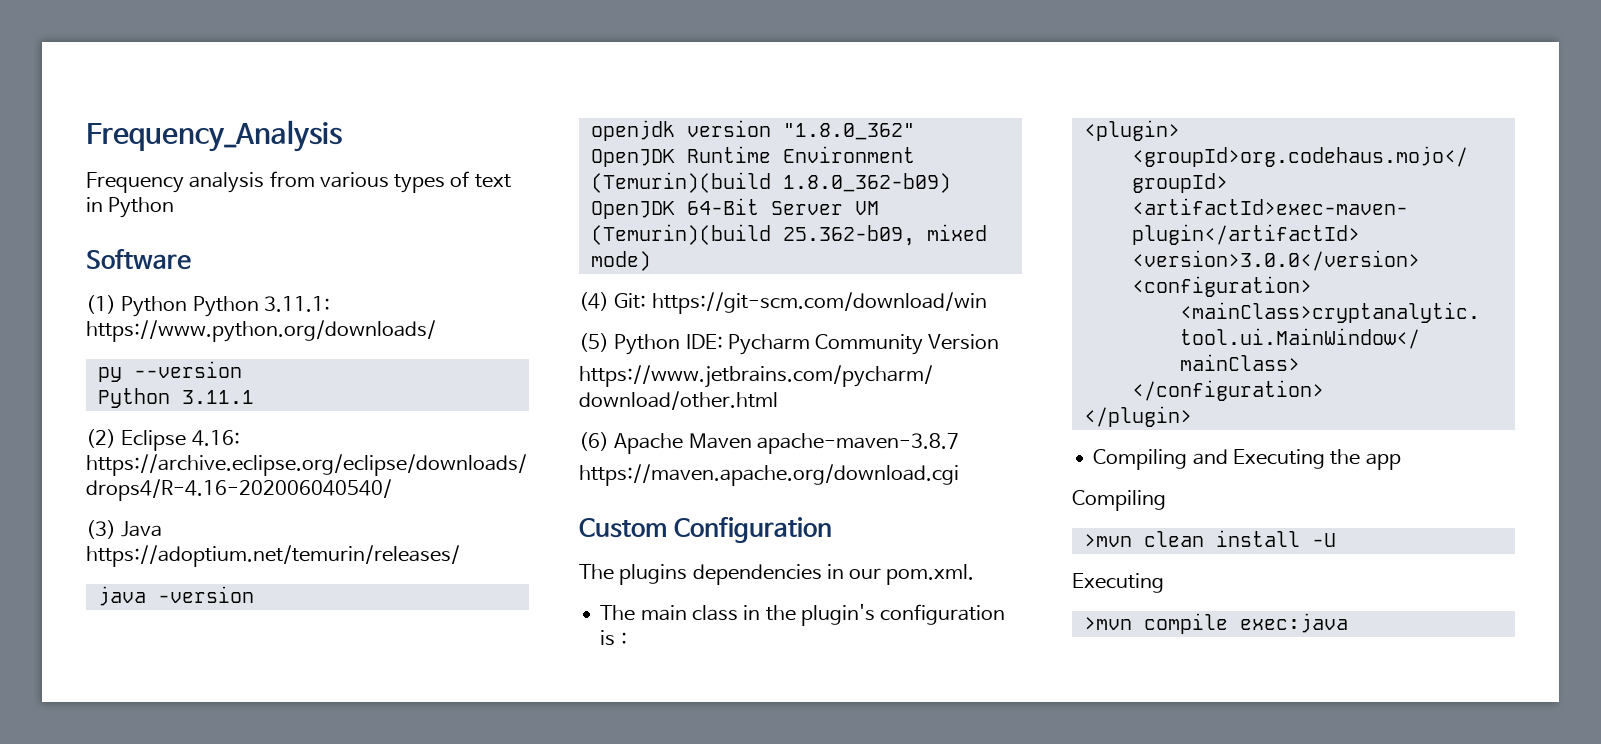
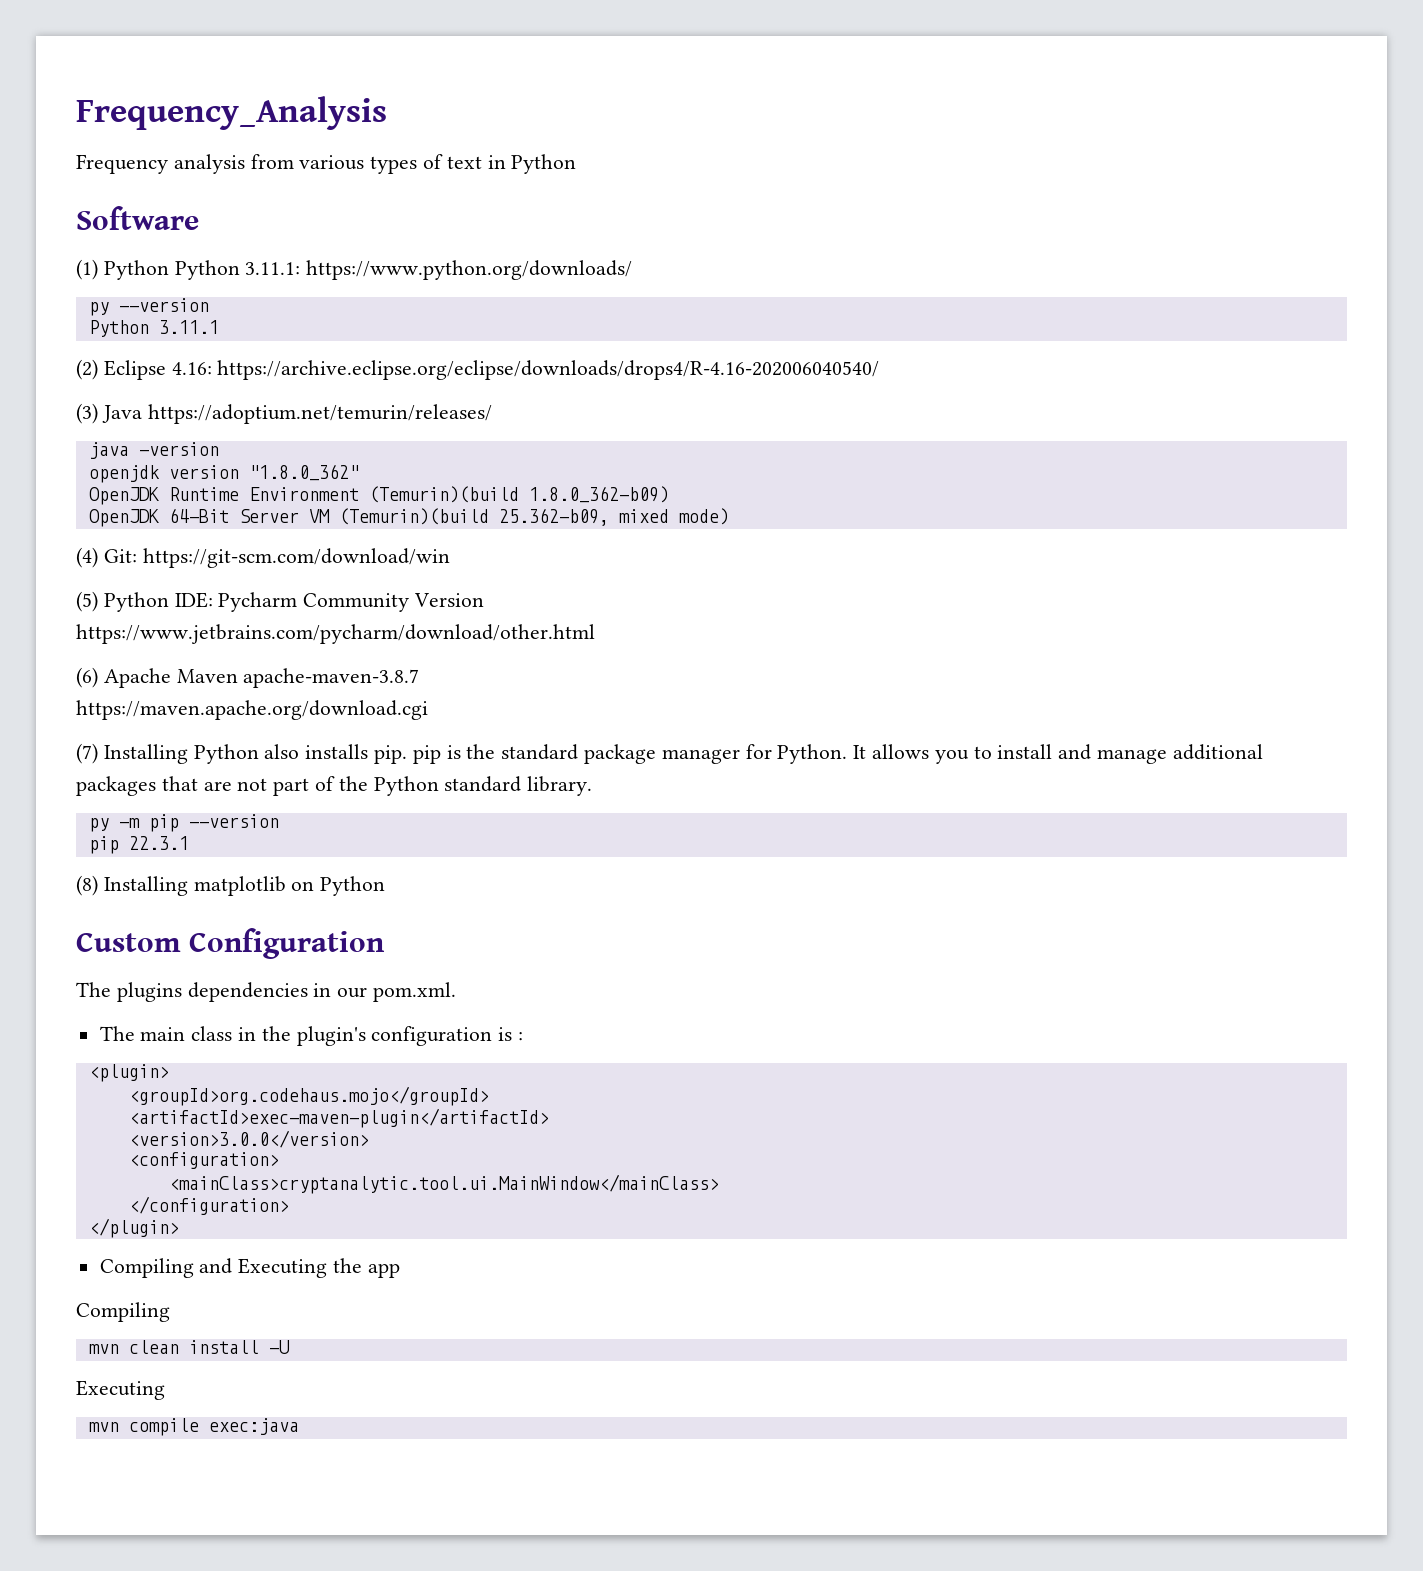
(959, 475) none -> [76,743,1263,764] [76,776,593,796] [88,814,279,832] [88,836,189,854] [76,875,386,896] // (7) Installing Python also installs pip. pip is the standard package manager for Python. It allows you to install and manage additional packages that are not part of the Python standard library. // py -m pip --version // pip 22.3.1 // (8) Installing matplotlib on Python
[1083,534,1132,547] >mvn -> [88,1344,119,1354] mvn
[1083,617,1132,630] >mvn -> [88,1422,119,1432] mvn

